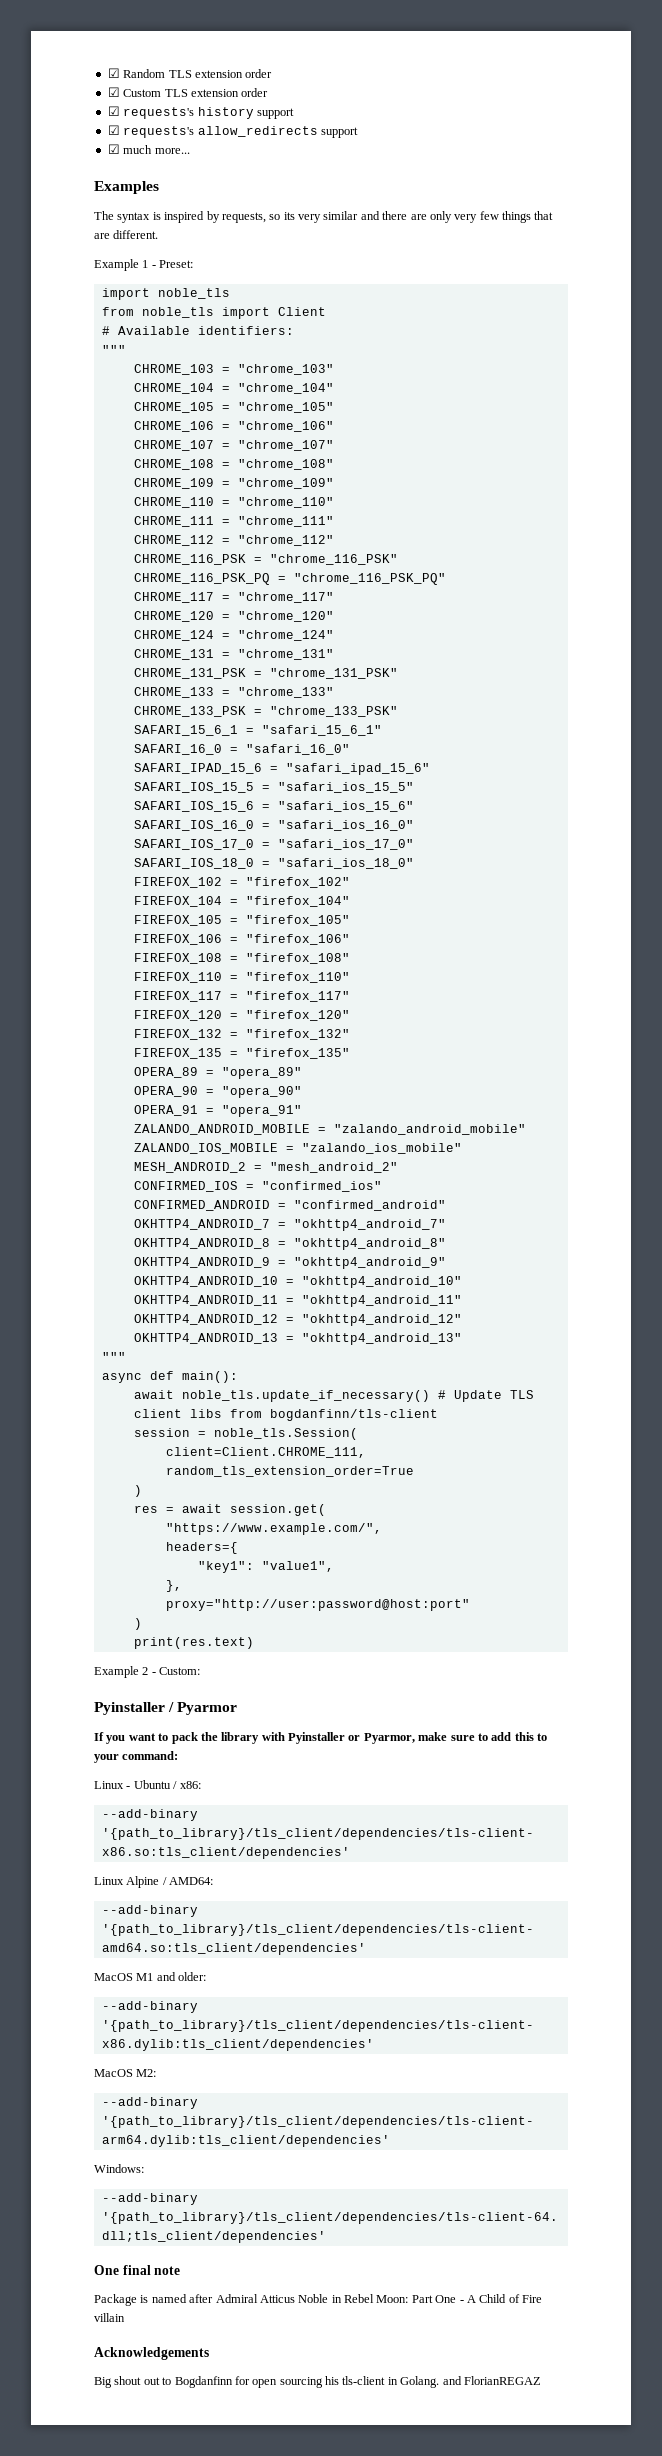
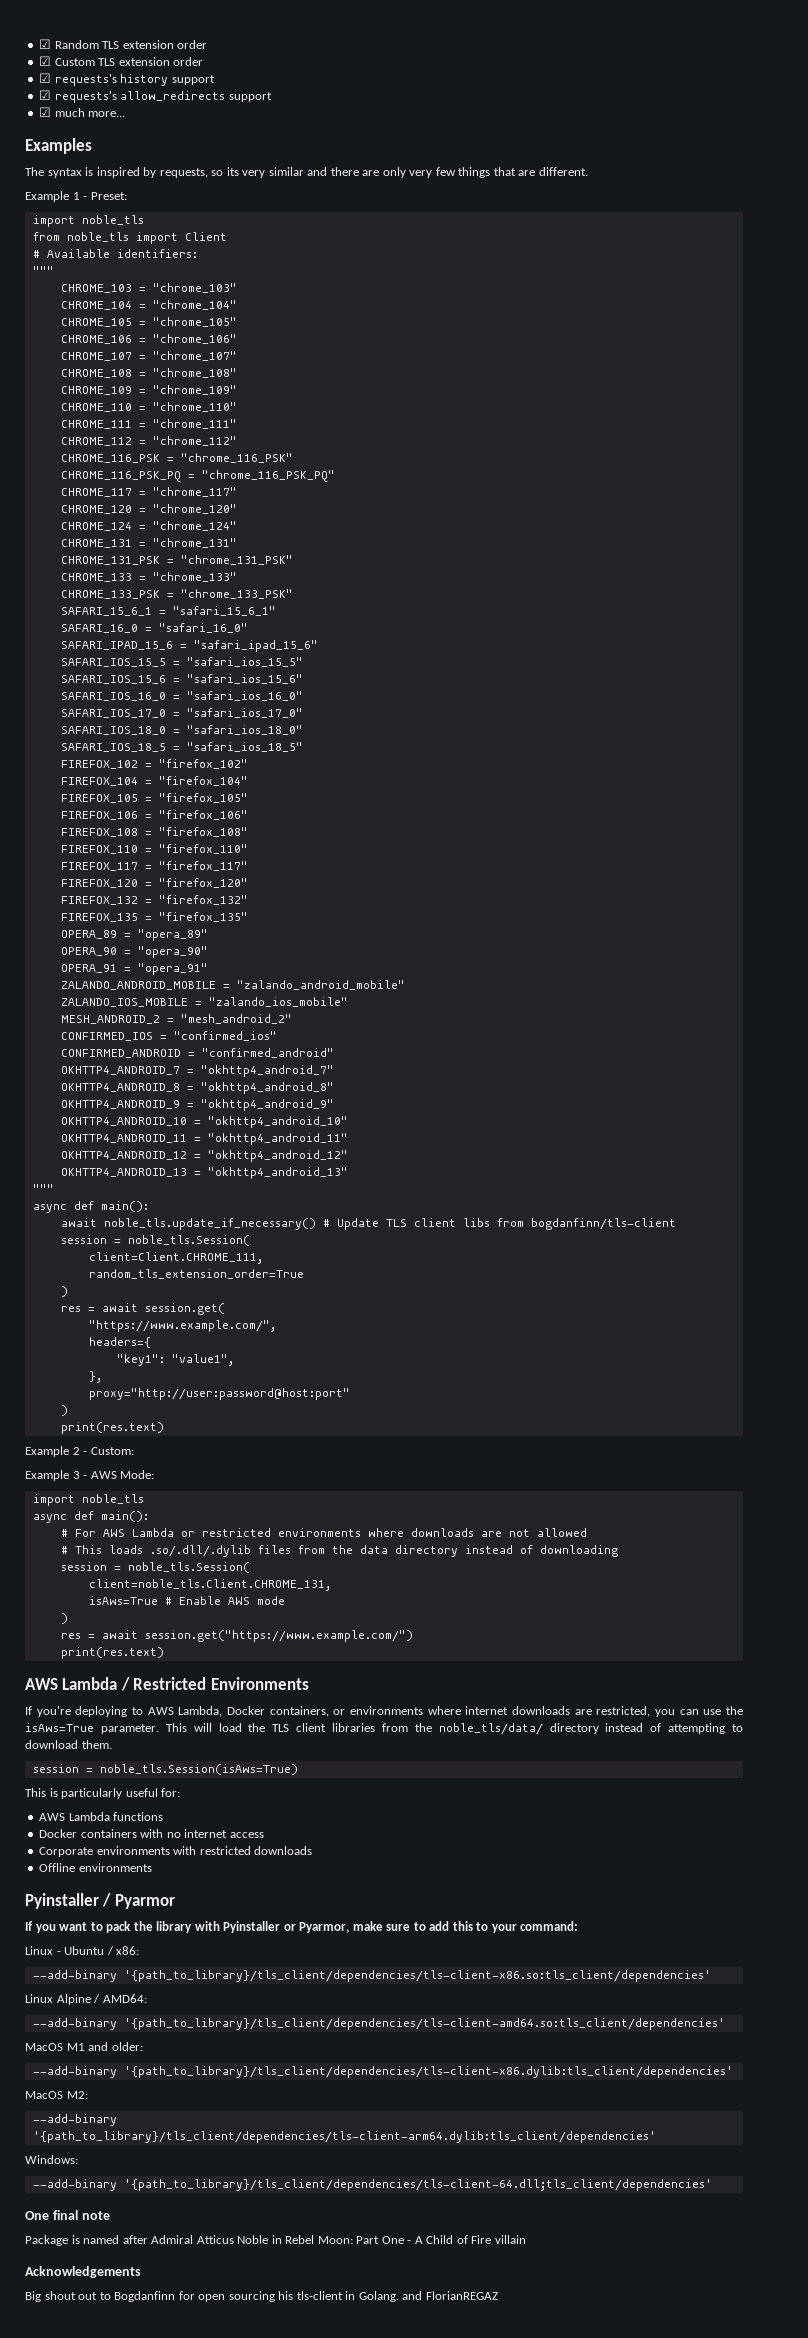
(414, 863) none -> [60,742,303,752] // SAFARI_IOS_18_5 = "safari_ios_18_5"
(201, 1671) none -> [25,1470,155,1481] [32,1494,144,1506] [32,1511,149,1523] [60,1528,587,1537] [60,1545,618,1557] [60,1562,250,1573] [88,1579,331,1591] [88,1596,285,1605] [60,1613,68,1624] [60,1630,413,1642] [60,1647,164,1659] [25,1677,309,1691] [25,1706,743,1717] [25,1723,743,1735] [25,1740,112,1749] [32,1764,298,1775] [25,1788,181,1799] [39,1812,164,1821] [39,1829,264,1838] [39,1846,313,1857] [39,1863,152,1872] // Example 3 - AWS Mode: // import noble_tls // async def main(): // # For AWS Lambda or restricted environments where downloads are not allowed // # This loads .so/.dll/.dylib files from the data directory instead of downloading // session = noble_tls.Session( // client=noble_tls.Client.CHROME_131, // isAws=True # Enable AWS mode // ) // res = await session.get("https://www.example.com/") // print(res.text) // AWS Lambda / Restricted Environments // If you're deploying to AWS Lambda, Docker containers, or environments where internet downloads are restricted, you can use the isAws=True parameter. This will load the TLS client libraries from the noble_tls/data/ directory instead of attempting to download them. // session = noble_tls.Session(isAws=True) // This is particularly useful for: // AWS Lambda functions // Docker containers with no internet access // Corporate environments with restricted downloads // Offline environments

